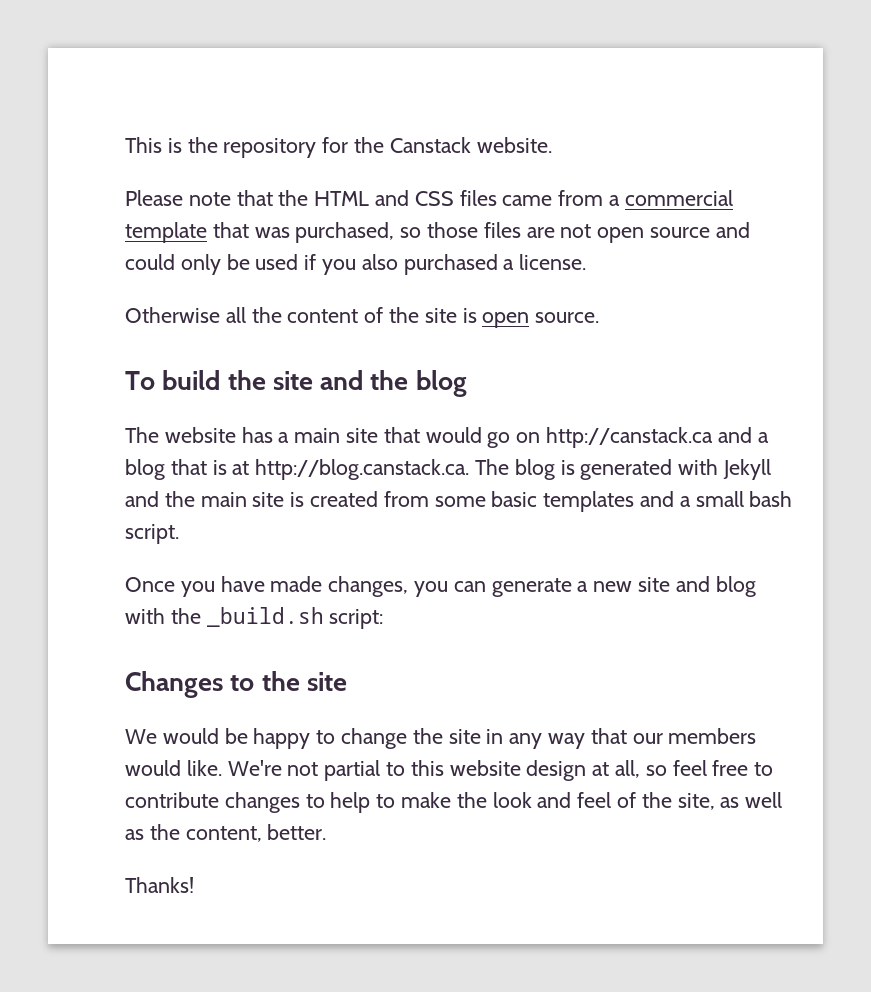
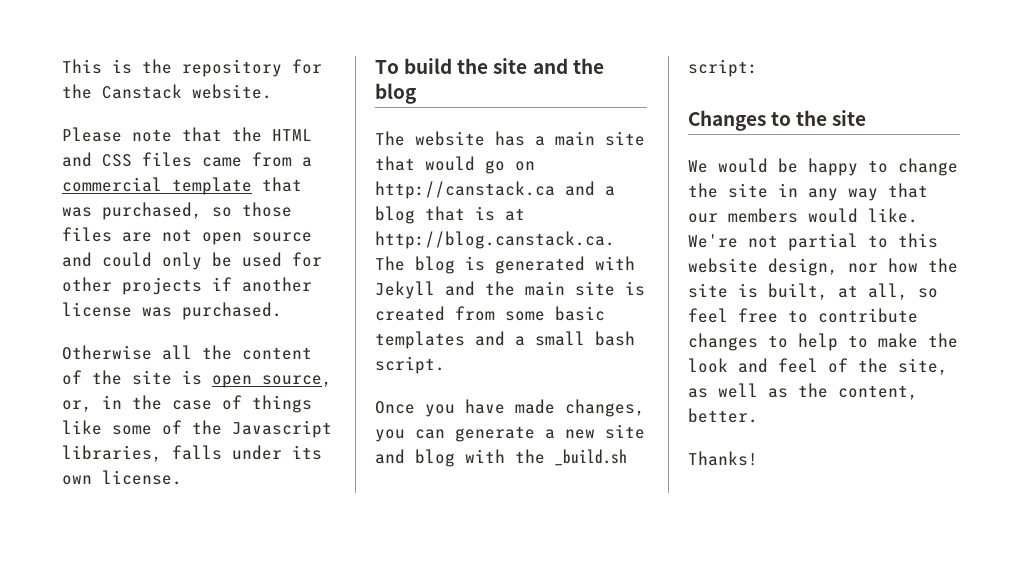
[304,254,587,275] if you also purchased a license. -> [292,252,322,267] [62,277,312,295] [62,302,282,320] for other projects if another license was purchased.
[535,312,600,323] source. -> [262,375,332,387] [62,395,312,413] [62,420,332,438] [62,445,322,462] [62,470,182,485] source, or, in the case of things like some of the Javascript libraries, falls under its own license.
[526,760,587,781] design -> [768,258,958,276] [688,283,828,300] design, nor how the site is built,

